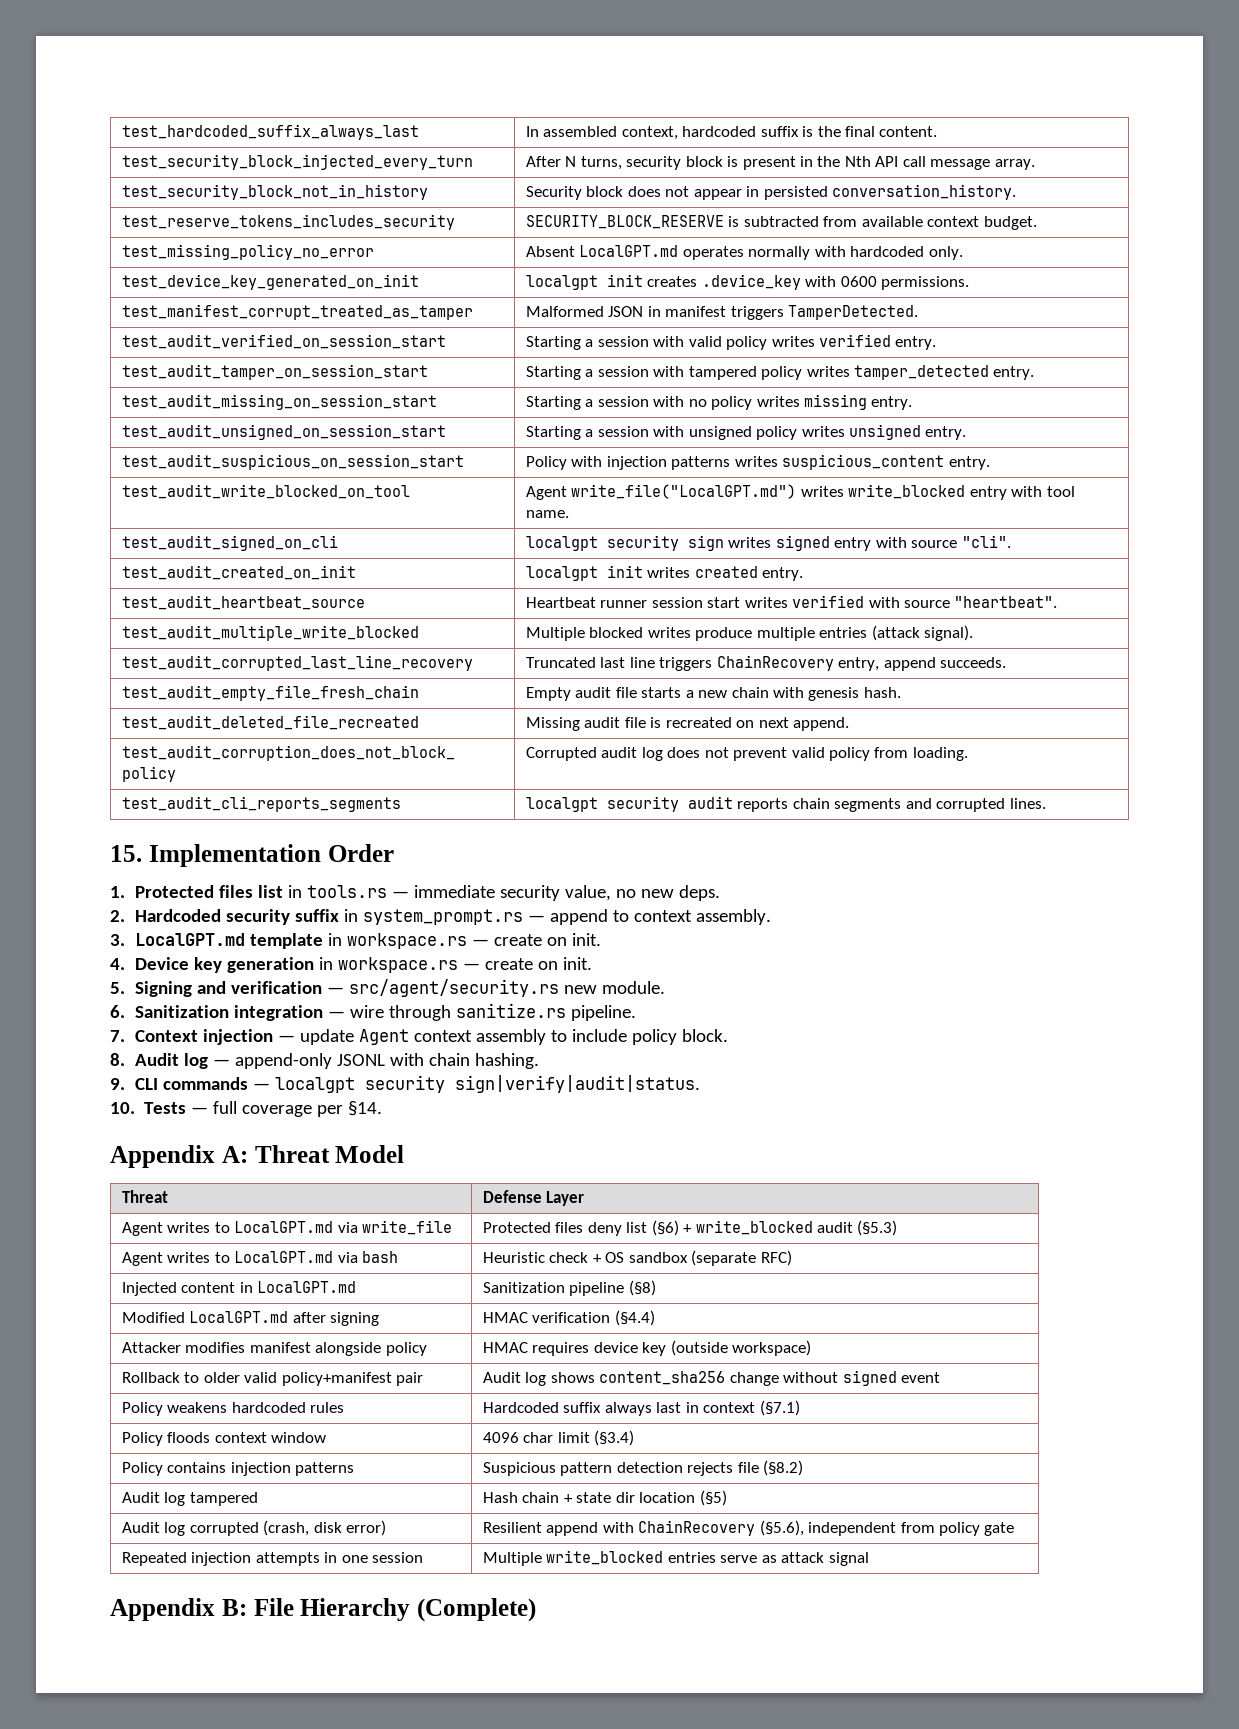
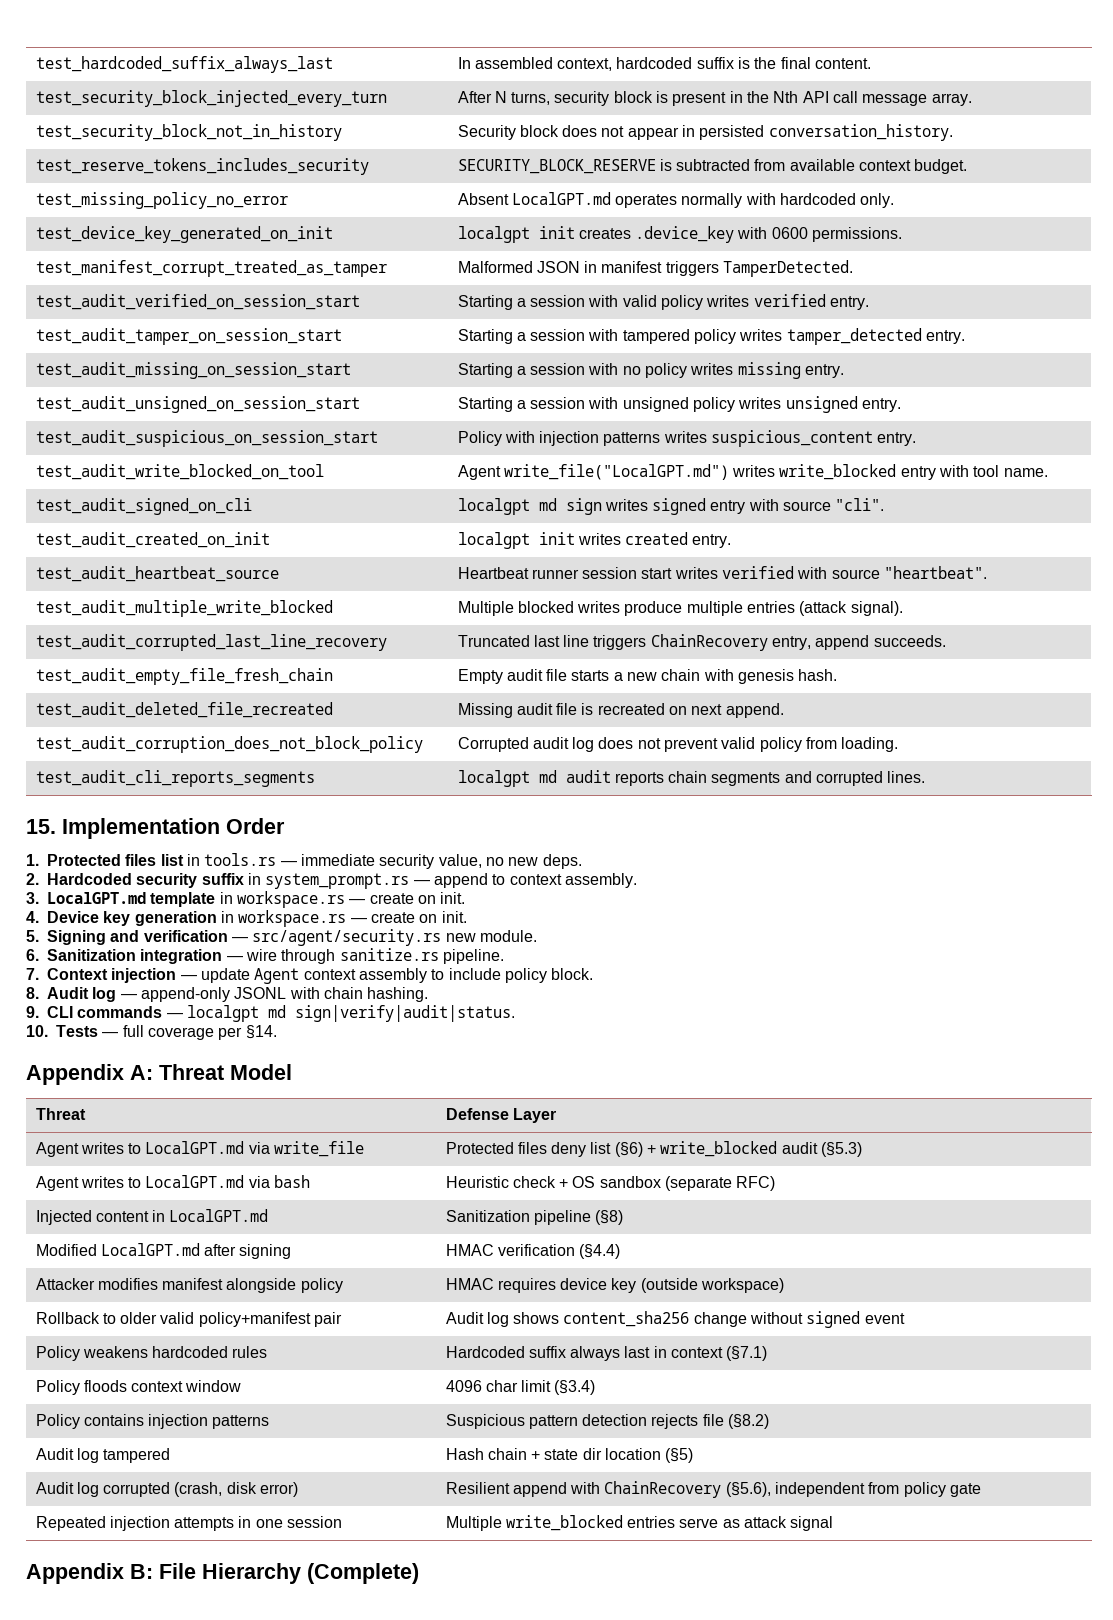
[606,535,679,551] security -> [538,498,557,511] md
[606,796,679,812] security -> [538,770,557,783] md
[365,1075,446,1093] security -> [267,1005,286,1018] md

